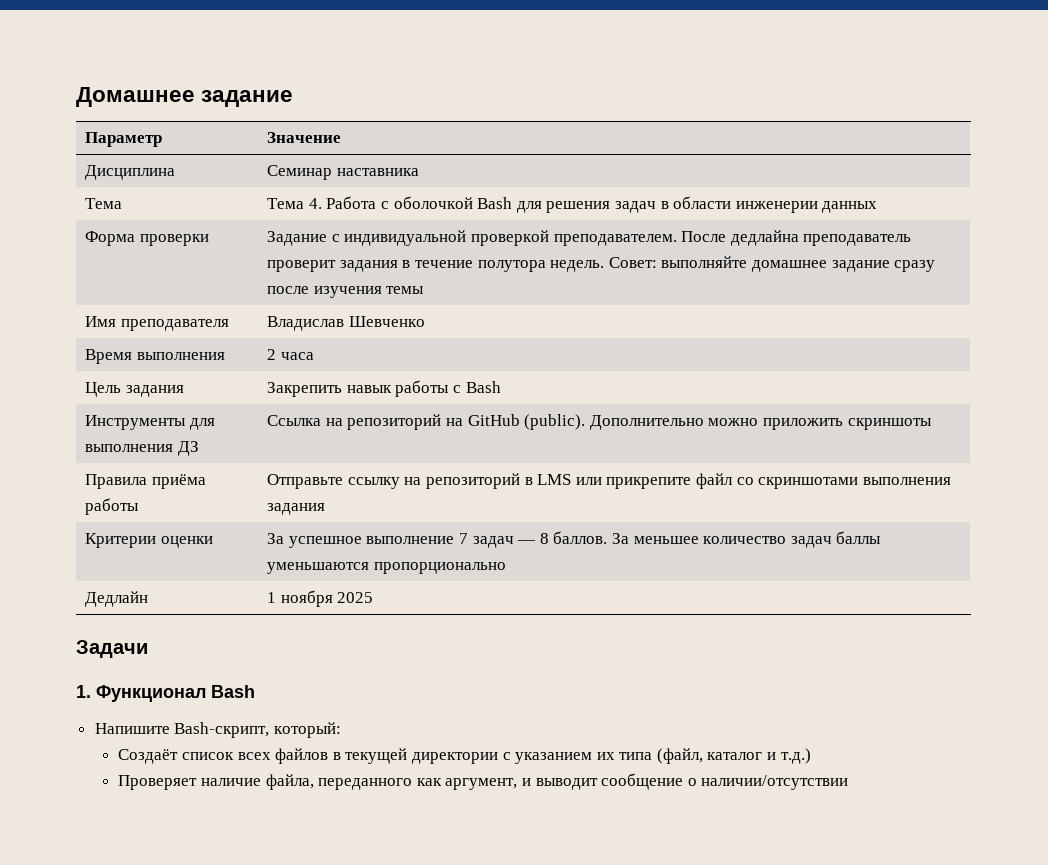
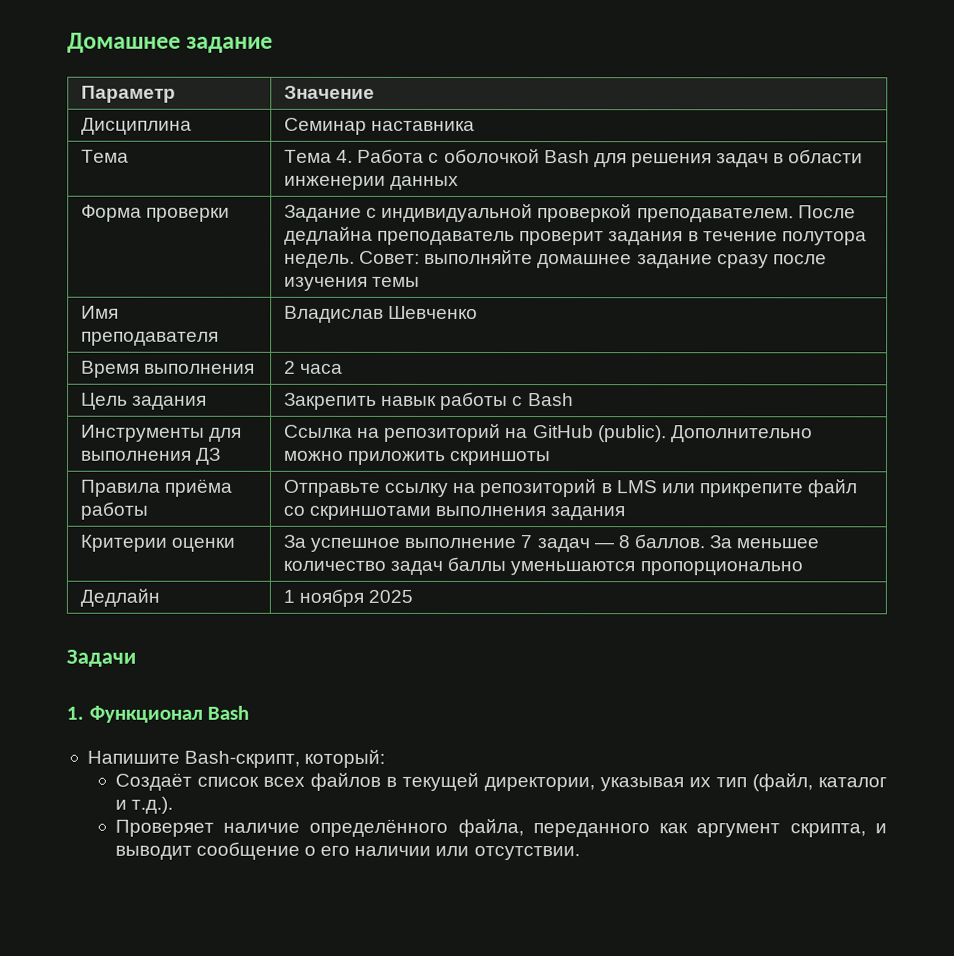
[411,752,653,764] директории с указанием их типа -> [483,777,747,792] директории, указывая их тип
[780,748,811,764] т.д.) -> [130,796,173,814] т.д.).
(261, 782) none -> [309,818,449,837] определённого
[445,778,518,790] аргумент, -> [696,823,866,838] аргумент скрипта,
[701,775,849,790] наличии/отсутствии -> [320,845,580,861] его наличии или отсутствии.

